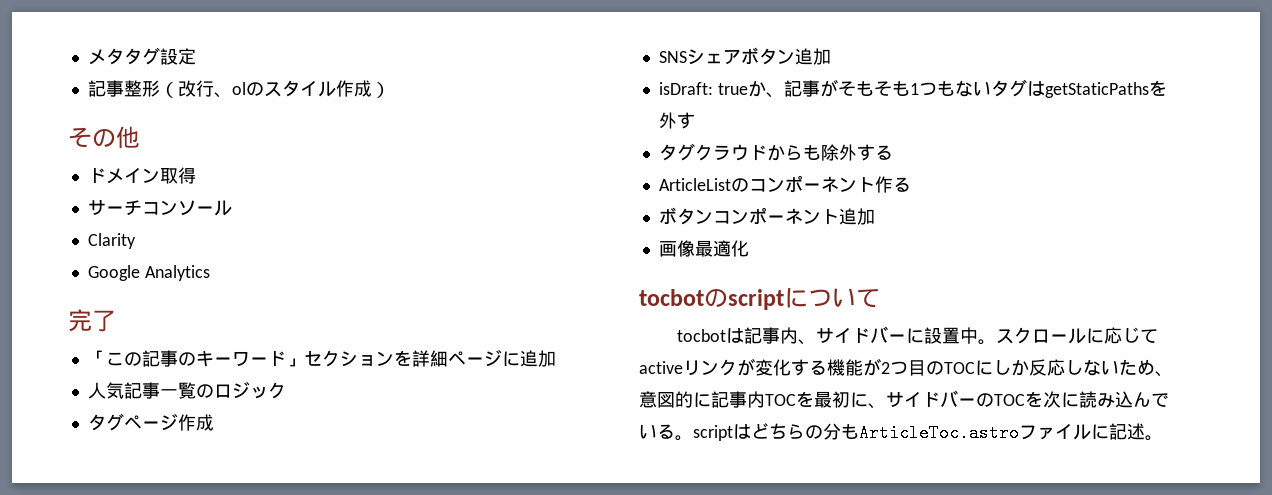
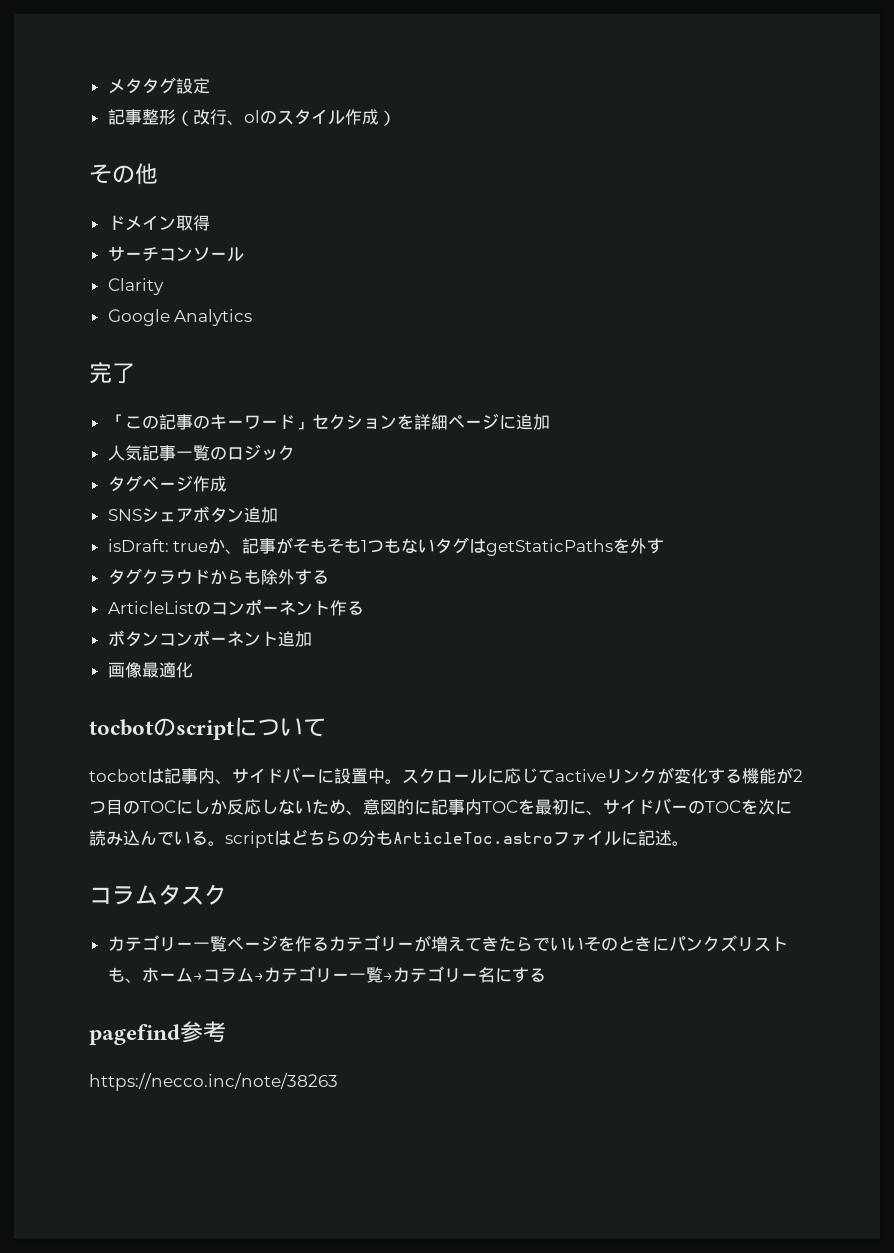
(1163, 438) none -> [89,884,227,905] [107,935,788,952] [107,966,546,983] [89,1021,226,1045] [89,1073,338,1091] // コラムタスク // カテゴリー一覧ページを作るカテゴリーが増えてきたらでいいそのときにパンクズリストも、ホーム→コラム→カテゴリー一覧→カテゴリー名にする // pagefind参考 // https://necco.inc/note/38263

